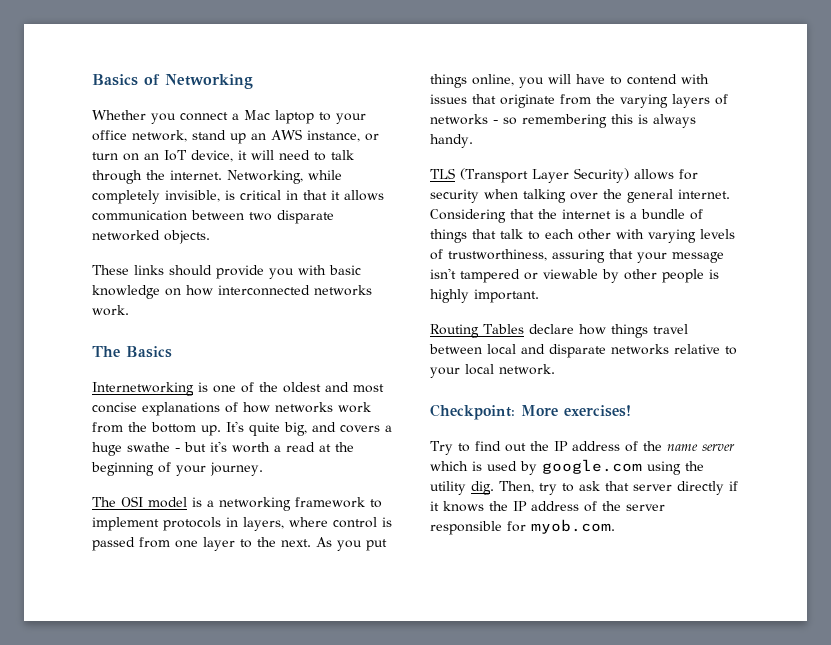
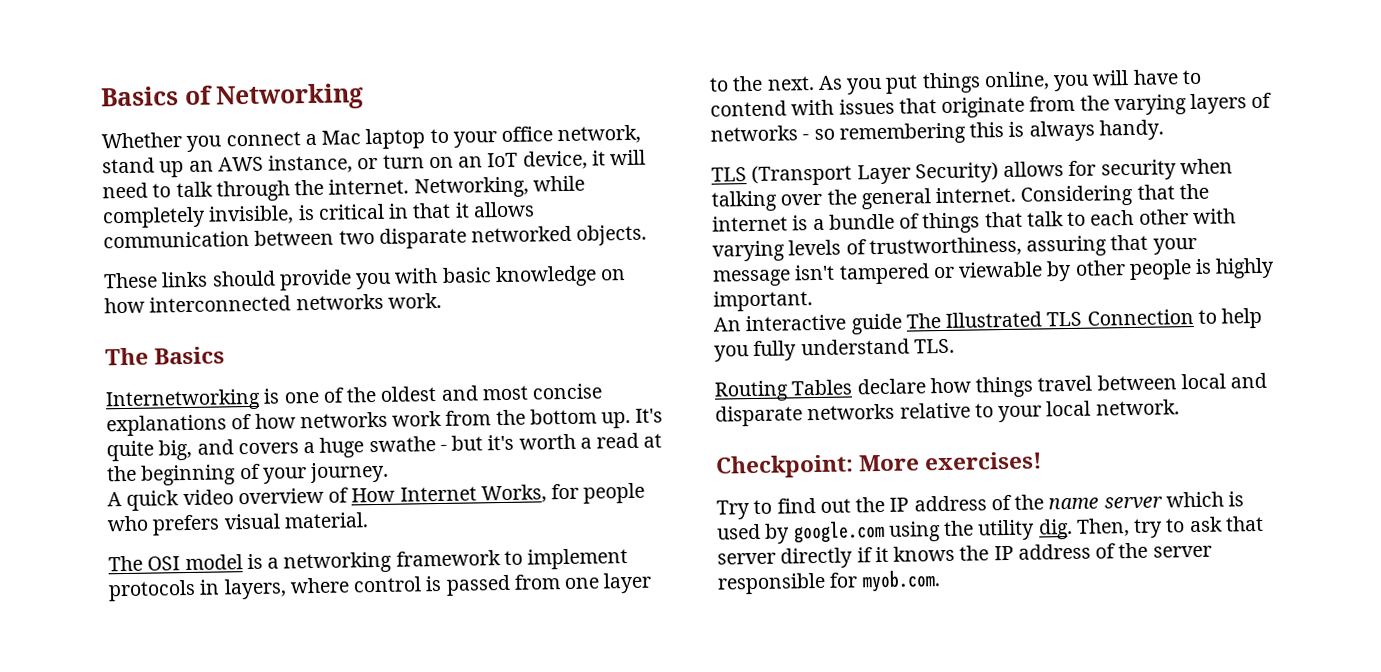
(263, 469) none -> [107,482,646,511] [107,512,368,536] // A quick video overview of How Internet Works, for people who prefers visual material.
(539, 296) none -> [713,307,1263,335] [714,338,955,362] // An interactive guide The Illustrated TLS Connection to help you fully understand TLS.

